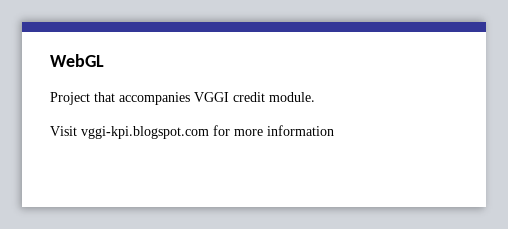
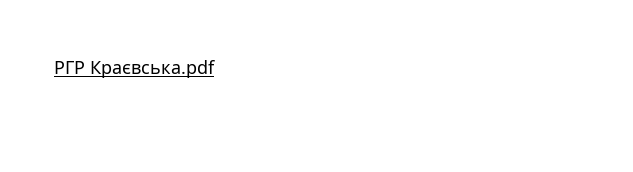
[50,54,104,67] [50,92,315,105] [50,125,334,139] WebGL // Project that accompanies VGGI credit module. // Visit vggi-kpi.blogspot.com for more information -> [54,60,215,78] РГР Краєвська.pdf

